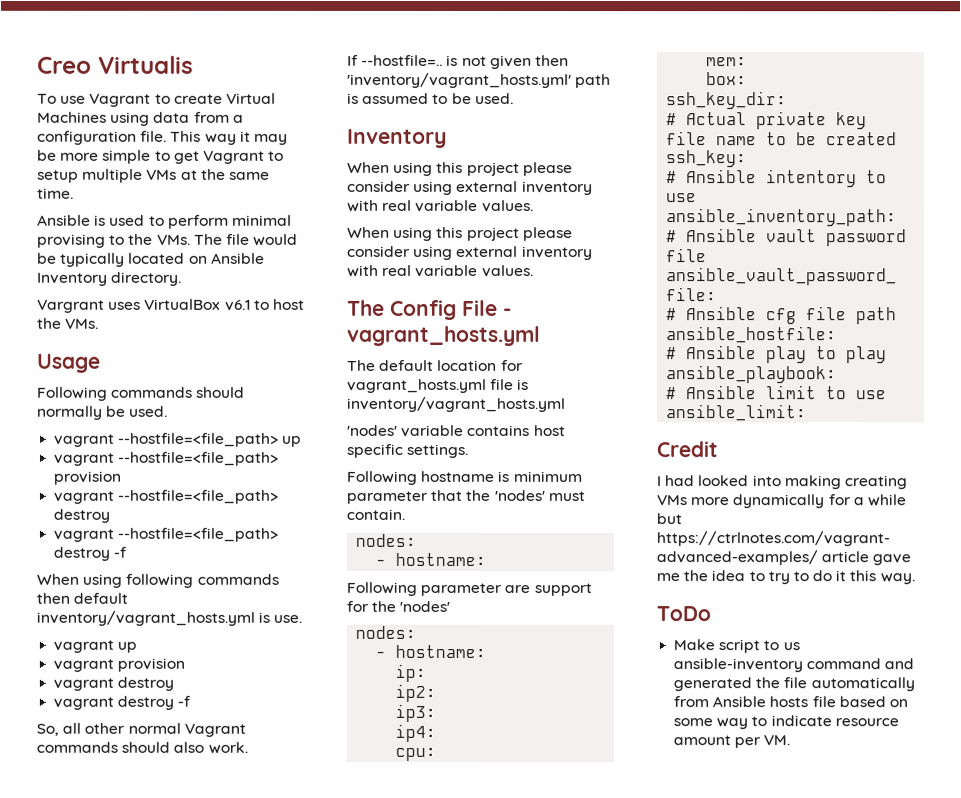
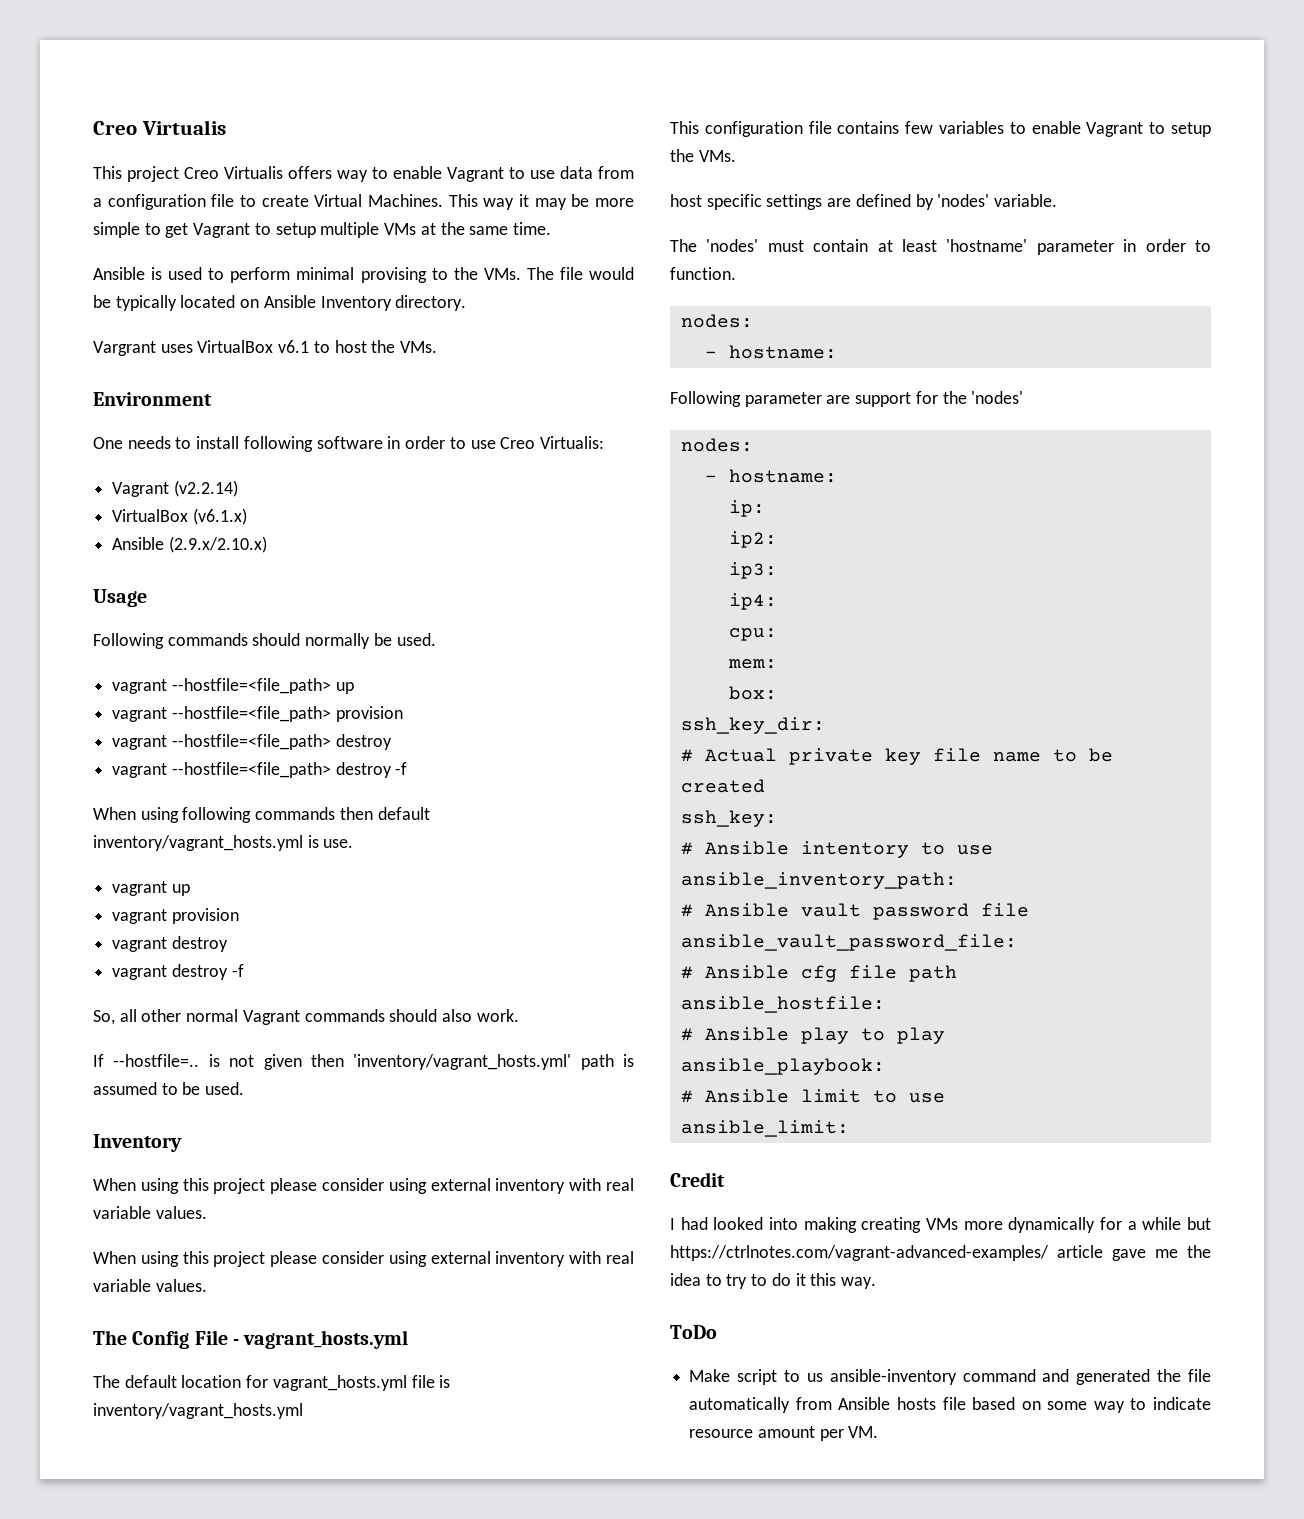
[37,92,276,107] [37,111,244,126] [37,130,168,145] To use Vagrant to create Virtual Machines using data from a configuration file. -> [93,166,634,182] [93,194,443,210] This project Creo Virtualis offers way to enable Vagrant to use data from a configuration file to create Virtual Machines.
(100, 323) none -> [93,392,212,406] [93,436,604,452] [112,480,238,497] [112,508,247,525] [112,536,267,553] // Environment // One needs to install following software in order to use Creo Virtualis: // Vagrant (v2.2.14) // VirtualBox (v6.1.x) // Ansible (2.9.x/2.10.x)
[346,424,565,437] [346,443,469,458] [346,470,582,485] [346,489,585,504] [346,508,405,520] 'nodes' variable contains host specific settings. // Following hostname is minimum parameter that the 'nodes' must contain. -> [670,121,1211,137] [670,149,736,162] [670,194,1058,210] [670,239,1211,255] [670,267,736,280] This configuration file contains few variables to enable Vagrant to setup the VMs. // host specific settings are defined by 'nodes' variable. // The 'nodes' must contain at least 'hostname' parameter in order to function.

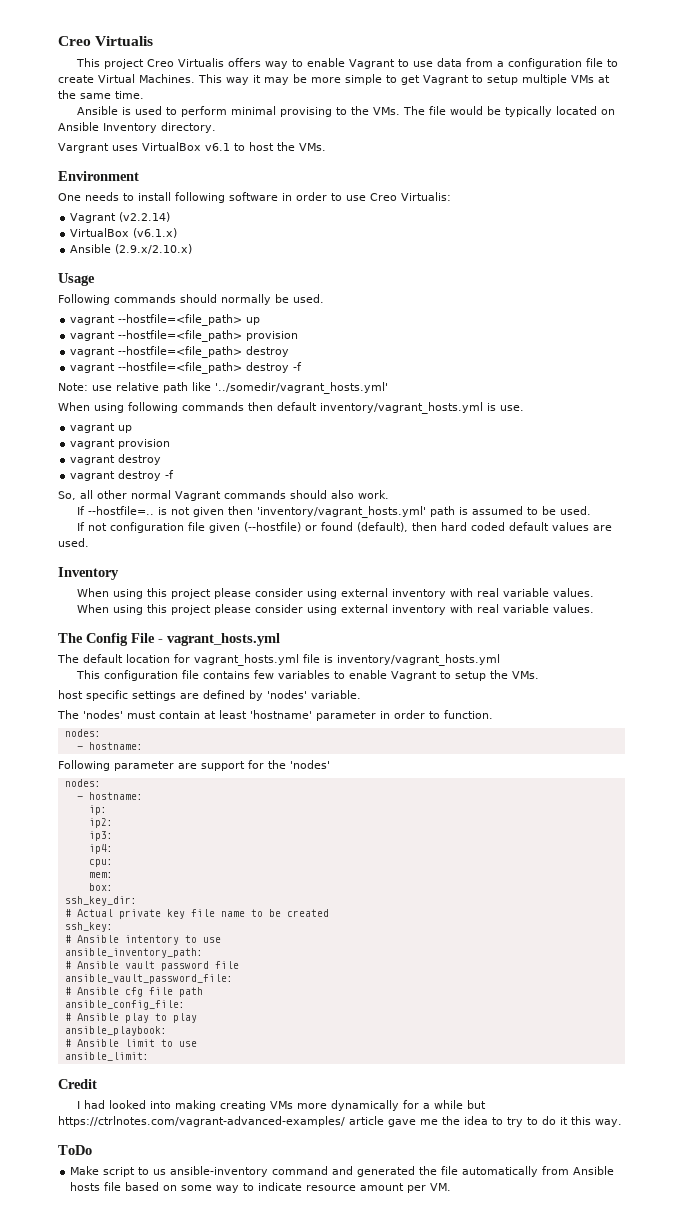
(408, 768) none -> [58,382,388,394] // Note: use relative path like '../somedir/vagrant_hosts.yml'
(245, 1088) none -> [77,522,613,533] [58,538,89,547] // If not configuration file given (--hostfile) or found (default), then hard coded default values are used.
[680,996,885,1013] ansible_hostfile: -> [64,1000,185,1010] ansible_config_file:

